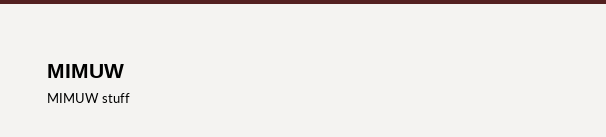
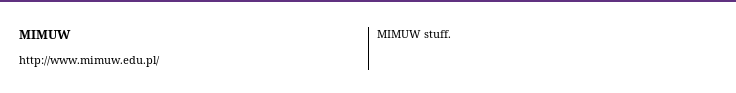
[47,64,124,78] [47,93,130,103] MIMUW // MIMUW stuff -> [19,30,71,39] [19,56,160,67] [377,30,451,38] MIMUW // http://www.mimuw.edu.pl/ // MIMUW stuff.

